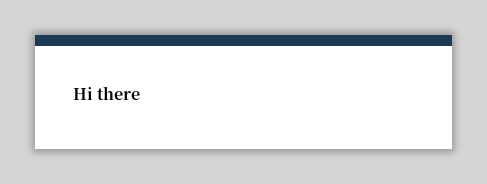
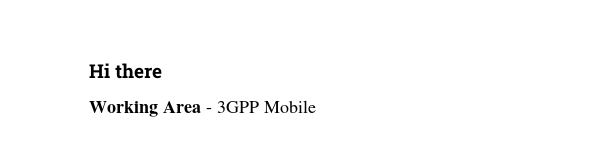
(141, 93) none -> [89,100,316,117] // Working Area - 3GPP Mobile

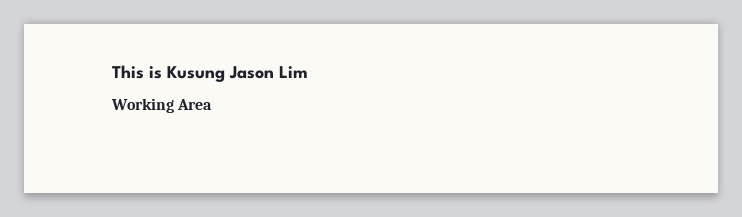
[89,63,163,79] Hi there -> [112,65,308,82] This is Kusung Jason Lim
[206,100,316,113] - 3GPP Mobile -> (213, 104) none

